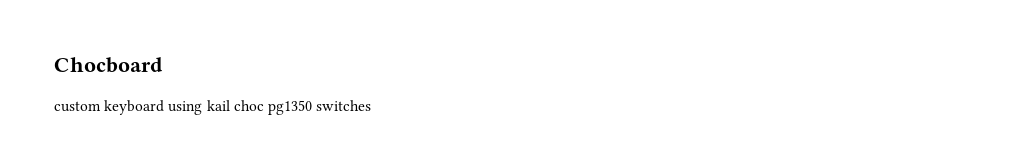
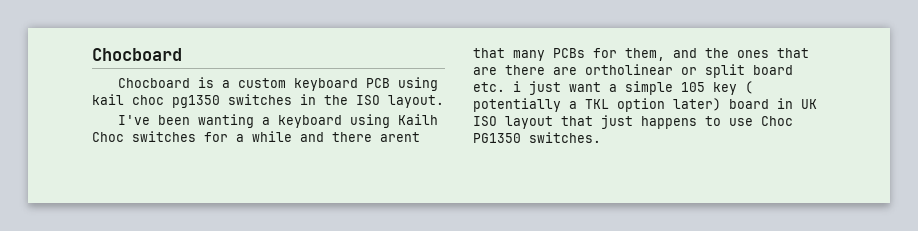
(163, 65) none -> [118,77,231,88] Chocboard is a
(165, 107) none -> [366,78,391,88] PCB
(372, 105) none -> [300,94,444,108] [118,114,439,128] [92,131,420,142] [473,48,809,61] [473,64,793,78] [473,81,753,95] [473,98,817,112] [473,115,793,129] [473,132,601,143] in the ISO layout. // I've been wanting a keyboard using Kailh Choc switches for a while and there arent that many PCBs for them, and the ones that are there are ortholinear or split board etc. i just want a simple 105 key ( potentially a TKL option later) board in UK ISO layout that just happens to use Choc PG1350 switches.

